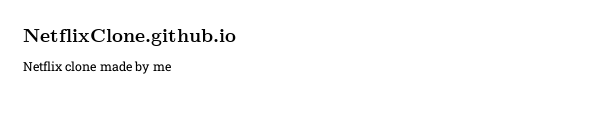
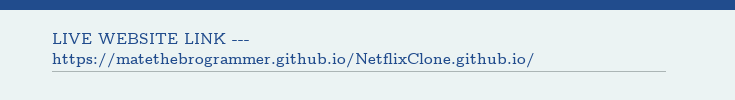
[23,29,236,46] [23,61,171,74] NetflixClone.github.io // Netflix clone made by me -> [52,33,250,45] [52,53,535,68] LIVE WEBSITE LINK --- https://matethebrogrammer.github.io/NetflixClone.github.io/

